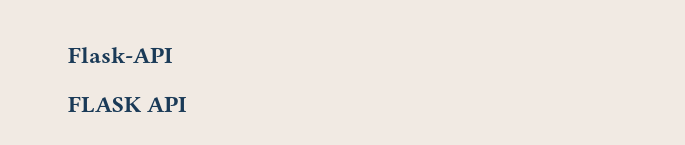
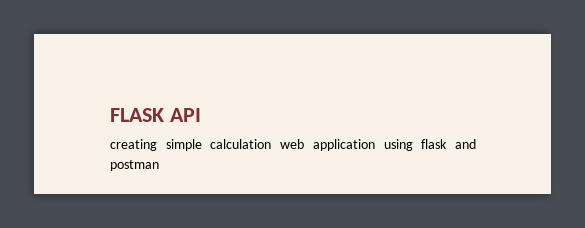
[68,47,173,63] Flask-API // -> (110, 115) none
(188, 104) none -> [110,139,476,151] [110,160,159,171] // creating simple calculation web application using flask and postman

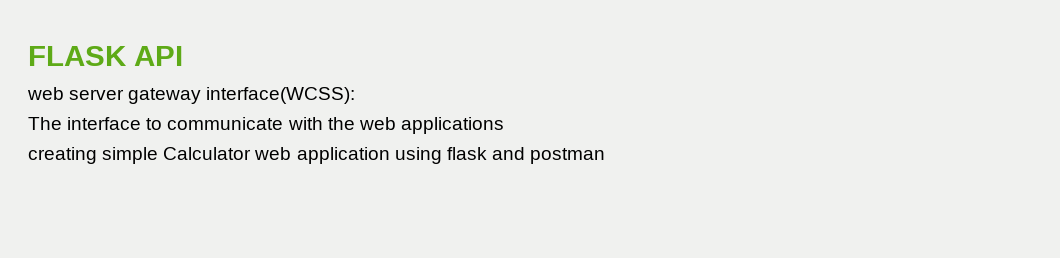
(201, 115) none -> [27,87,356,104] [28,117,504,134] // web server gateway interface(WCSS): // The interface to communicate with the web applications
[210,139,272,149] calculation -> [163,147,252,160] Calculator

